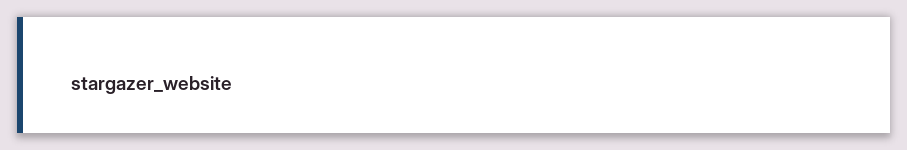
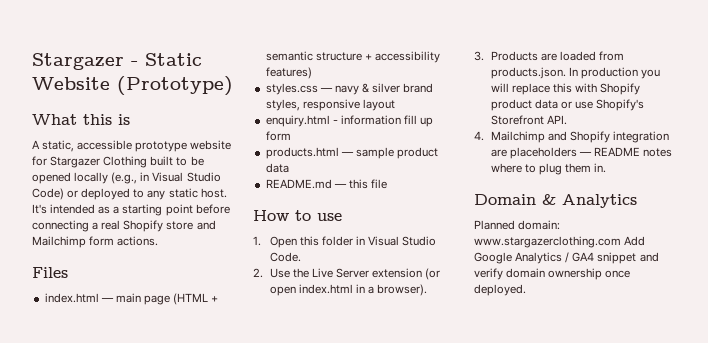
[71,76,232,94] stargazer_website -> [32,53,202,70] [32,76,233,96] [32,114,130,125] [32,140,232,152] [32,156,204,168] [32,172,221,184] [32,188,227,200] [32,204,230,216] [32,220,216,232] [32,236,159,248] [32,267,68,278] [44,293,219,305] [265,51,440,63] [265,67,312,79] [265,83,434,95] [265,99,395,111] [265,115,434,127] [265,131,291,141] [265,147,438,159] [265,163,289,173] [265,179,387,189] [253,210,342,221] [253,236,437,248] [269,252,301,262] [253,268,441,280] [269,284,428,296] [474,51,625,61] [490,67,661,79] [490,83,641,95] [490,99,645,111] [490,115,567,125] [474,131,670,143] [490,147,673,159] [490,163,607,175] [474,194,637,208] [474,220,561,230] [474,236,646,248] [474,252,659,264] [474,268,631,280] [474,284,526,296] Stargazer - Static Website (Prototype) // What this is // A static, accessible prototype website for Stargazer Clothing built to be opened locally (e.g., in Visual Studio Code) or deployed to any static host. It's intended as a starting point before connecting a real Shopify store and Mailchimp form actions. // Files // index.html — main page (HTML + semantic structure + accessibility features) // styles.css — navy & silver brand styles, responsive layout // enquiry.html - information fill up form // products.html — sample product data // README.md — this file // How to use // 1. Open this folder in Visual Studio Code. // 2. Use the Live Server extension (or open index.html in a browser). // 3. Products are loaded from products.json. In production you will replace this with Shopify product data or use Shopify's Storefront API. // 4. Mailchimp and Shopify integration are placeholders — README notes where to plug them in. // Domain & Analytics // Planned domain: www.stargazerclothing.com Add Google Analytics / GA4 snippet and verify domain ownership once deployed.

